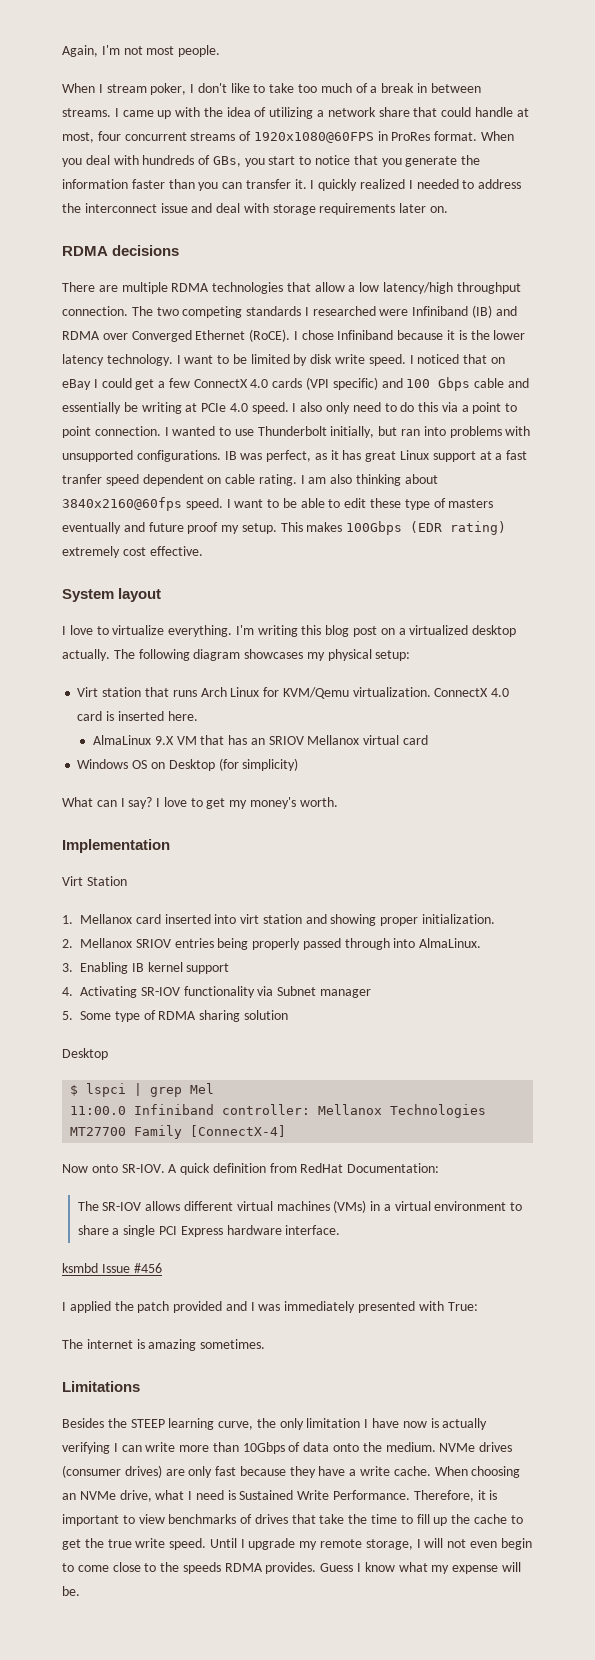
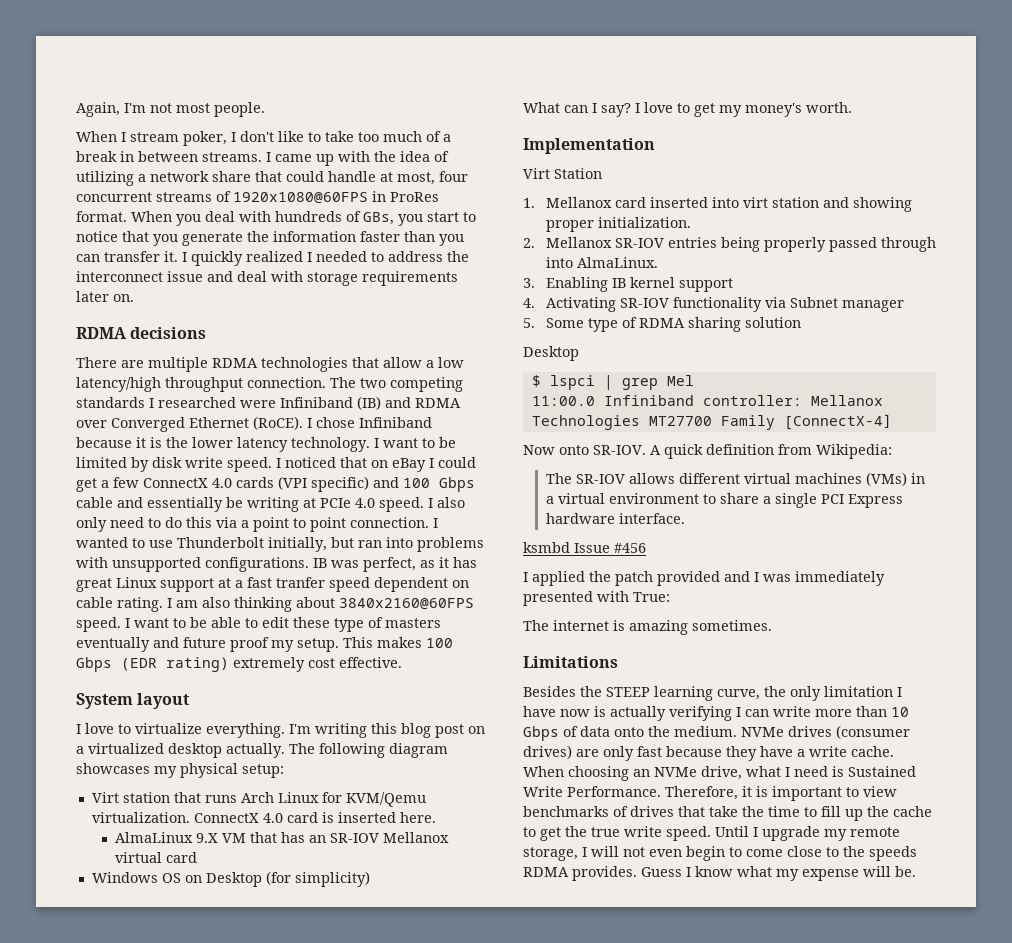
[62,497,182,511] 3840x2160@60fps -> [339,598,474,610] 3840x2160@60FPS
[346,521,403,535] 100Gbps -> [426,638,453,648] [76,657,112,672] 100 Gbps
[268,736,304,745] SRIOV -> [329,833,379,843] SR-IOV
[135,939,171,948] SRIOV -> [614,238,664,248] SR-IOV
[300,1163,440,1173] RedHat Documentation: -> [816,444,892,459] Wikipedia:
[242,1442,285,1454] 10Gbps -> [891,707,909,717] [523,726,559,741] 10 Gbps

